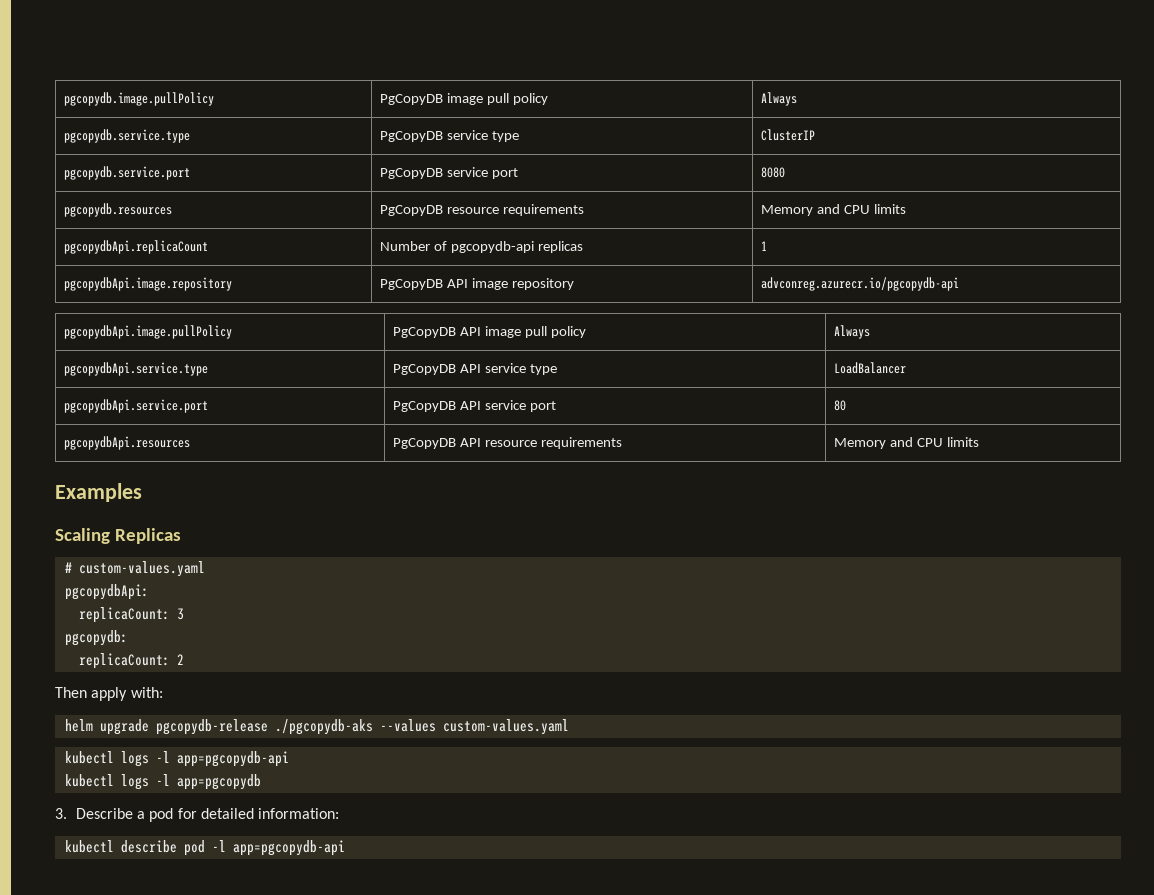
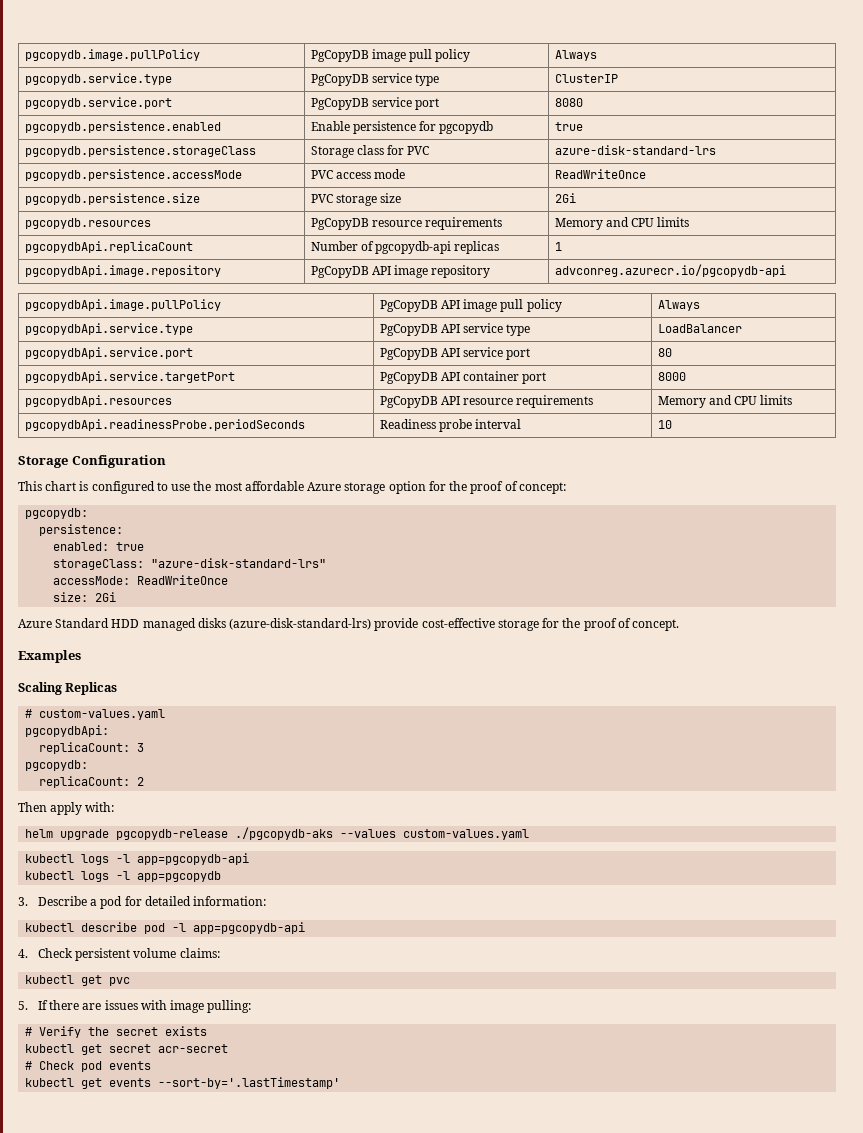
(786, 172) none -> [24,121,221,133] [310,121,494,134] [554,122,583,131] [24,145,256,157] [310,145,430,158] [554,145,716,155] [24,169,242,181] [310,169,406,179] [554,169,646,179] [24,193,200,205] [310,193,402,206] [554,193,576,203] // pgcopydb.persistence.enabled | Enable persistence for pgcopydb | true // pgcopydb.persistence.storageClass | Storage class for PVC | azure-disk-standard-lrs // pgcopydb.persistence.accessMode | PVC access mode | ReadWriteOnce // pgcopydb.persistence.size | PVC storage size | 2Gi
(847, 405) none -> [24,371,235,383] [379,371,547,384] [657,372,686,381] // pgcopydbApi.service.targetPort | PgCopyDB API container port | 8000
(980, 442) none -> [24,419,305,431] [379,419,522,432] [657,420,672,429] [18,455,166,468] [18,481,566,494] [25,508,89,519] [39,524,124,536] [53,542,145,551] [53,558,327,570] [53,575,229,585] [53,592,117,602] [18,618,680,631] // pgcopydbApi.readinessProbe.periodSeconds | Readiness probe interval | 10 // Storage Configuration // This chart is configured to use the most affordable Azure storage option for the proof of concept: // pgcopydb: // persistence: // enabled: true // storageClass: "azure-disk-standard-lrs" // accessMode: ReadWriteOnce // size: 2Gi // Azure Standard HDD managed disks (azure-disk-standard-lrs) provide cost-effective storage for the proof of concept.
(345, 848) none -> [18,948,220,961] [25,975,131,986] [18,1000,252,1013] [25,1026,208,1038] [25,1044,229,1055] [25,1061,152,1072] [25,1077,341,1089] // 4. Check persistent volume claims: // kubectl get pvc // 5. If there are issues with image pulling: // # Verify the secret exists // kubectl get secret acr-secret // # Check pod events // kubectl get events --sort-by='.lastTimestamp'

